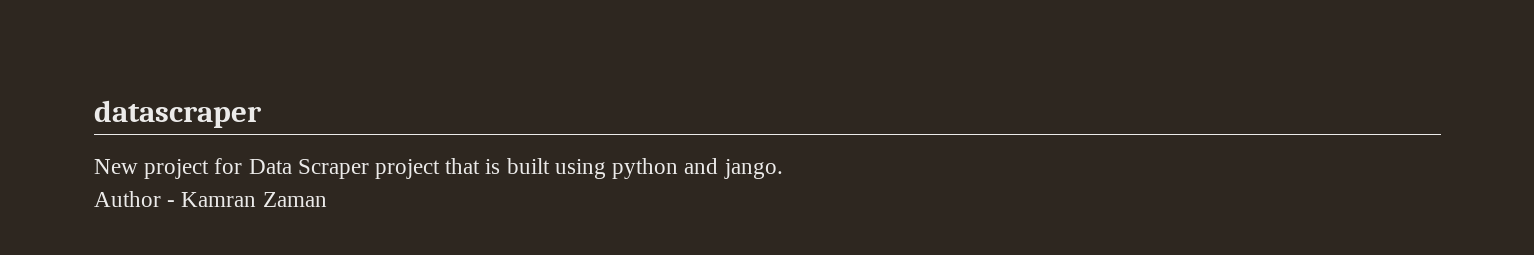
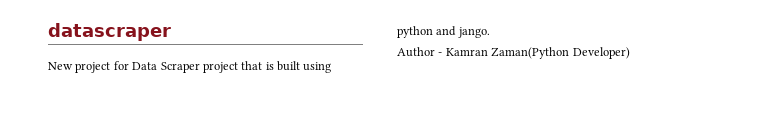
[262,192,327,207] Zaman -> [491,47,630,59] Zaman(Python Developer)

